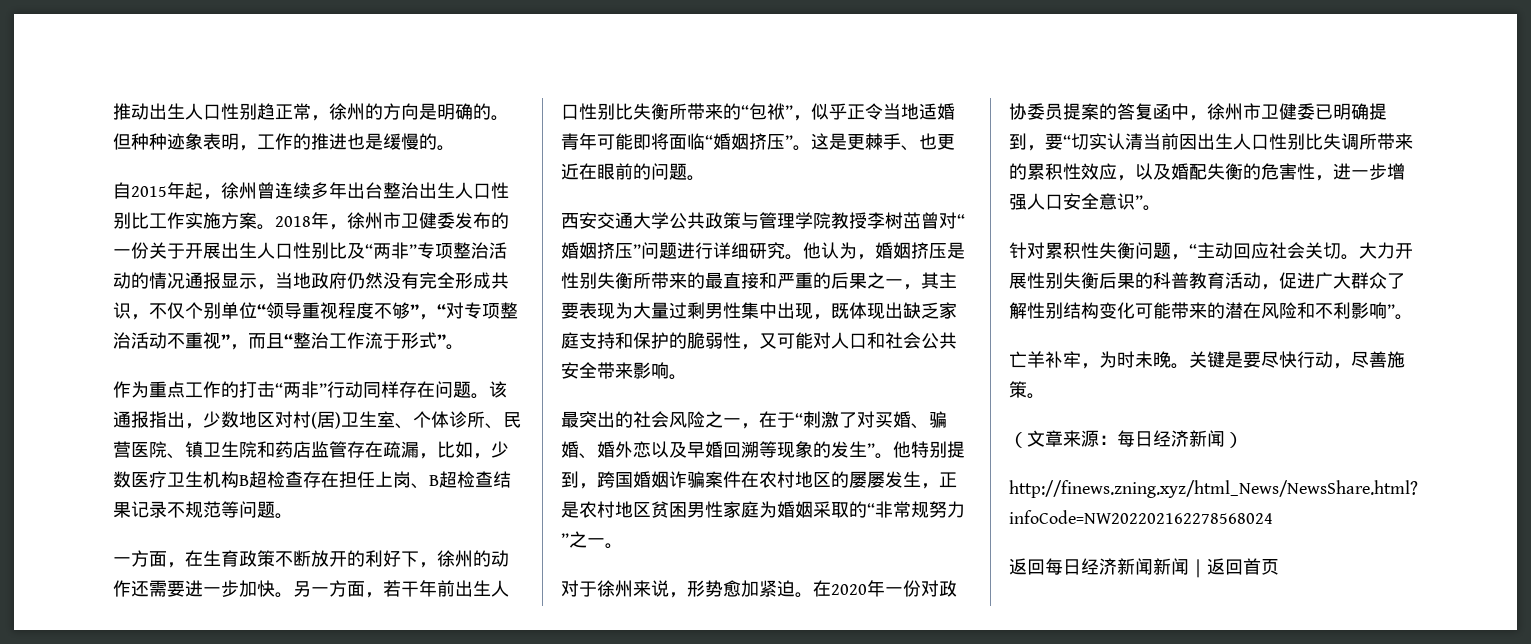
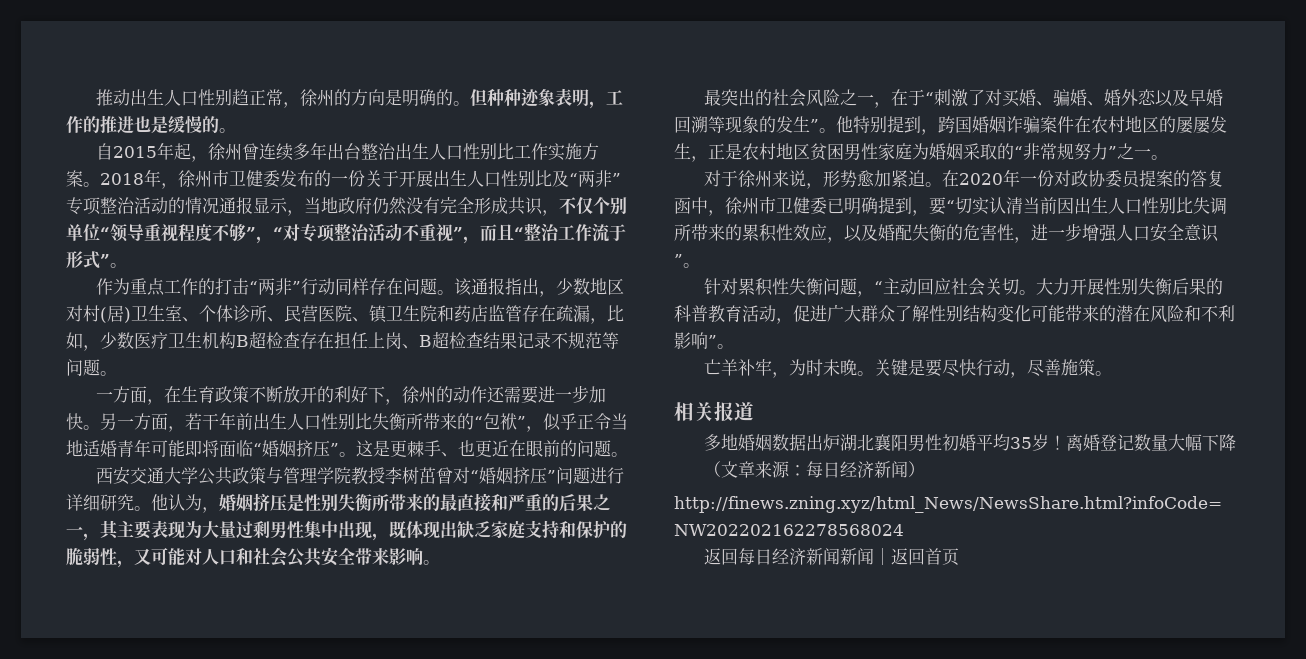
(1045, 396) none -> [674,401,754,421] [704,434,1237,451] // 相关报道 // 多地婚姻数据出炉湖北襄阳男性初婚平均35岁！离婚登记数量大幅下降

